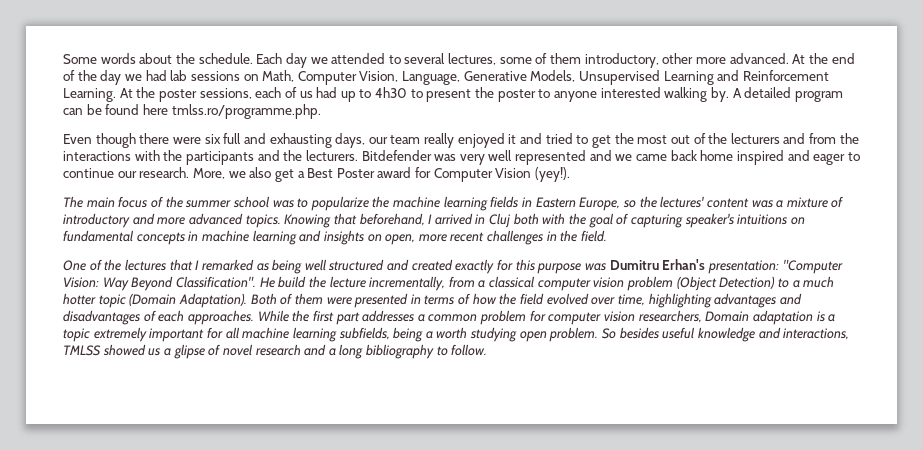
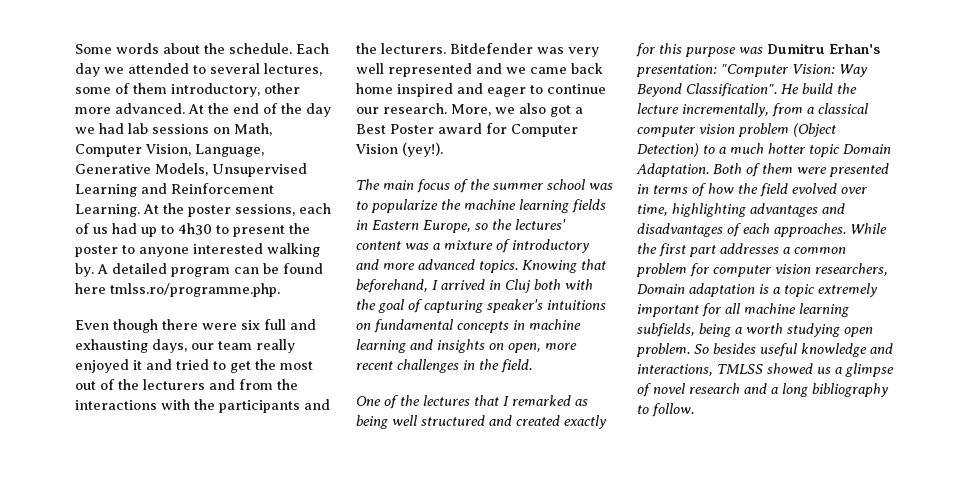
[274,169,294,182] get -> [550,105,571,117] got
[129,293,247,308] (Domain Adaptation). -> [843,144,891,154] [636,163,709,177] Domain Adaptation.
[173,344,205,359] glipse -> [845,363,894,377] glimpse

